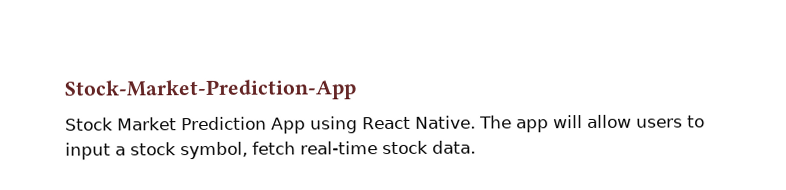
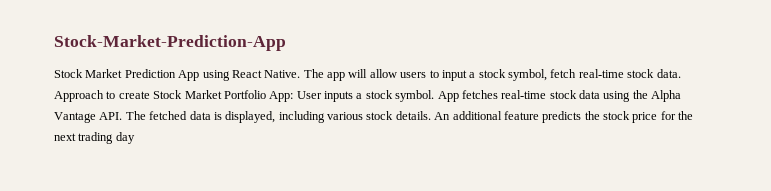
(476, 147) none -> [54,90,682,102] [54,111,694,123] [54,132,135,144] Approach to create Stock Market Portfolio App: User inputs a stock symbol. App fetches real-time stock data using the Alpha Vantage API. The fetched data is displayed, including various stock details. An additional feature predicts the stock price for the next trading day

